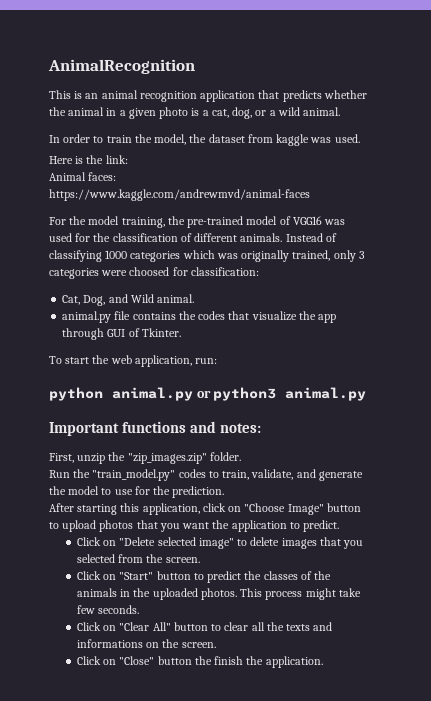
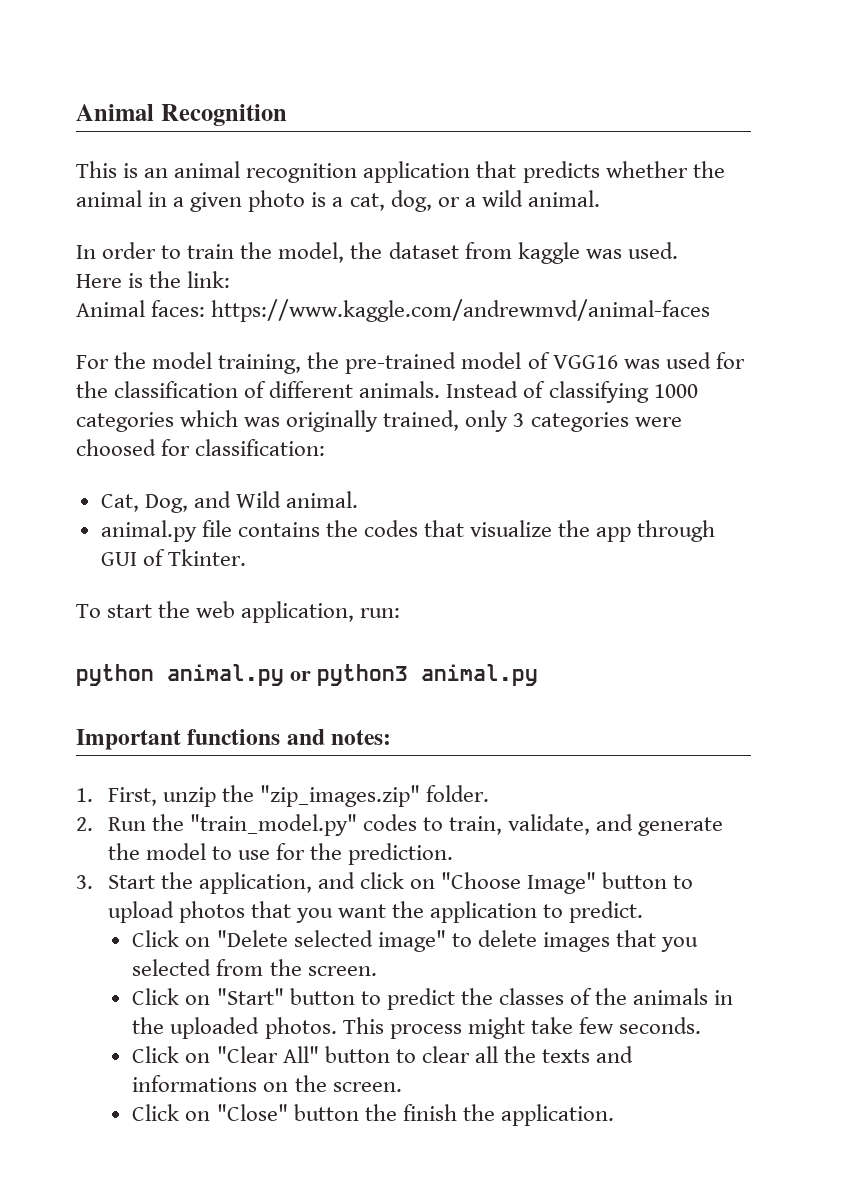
[48,59,195,74] AnimalRecognition -> [76,104,287,126] Animal Recognition
(262, 428) none -> [76,788,93,802] 1.
(241, 456) none -> [76,817,93,831] 2.
[49,503,200,515] After starting this application, -> [76,872,355,894] 3. Start the application, and

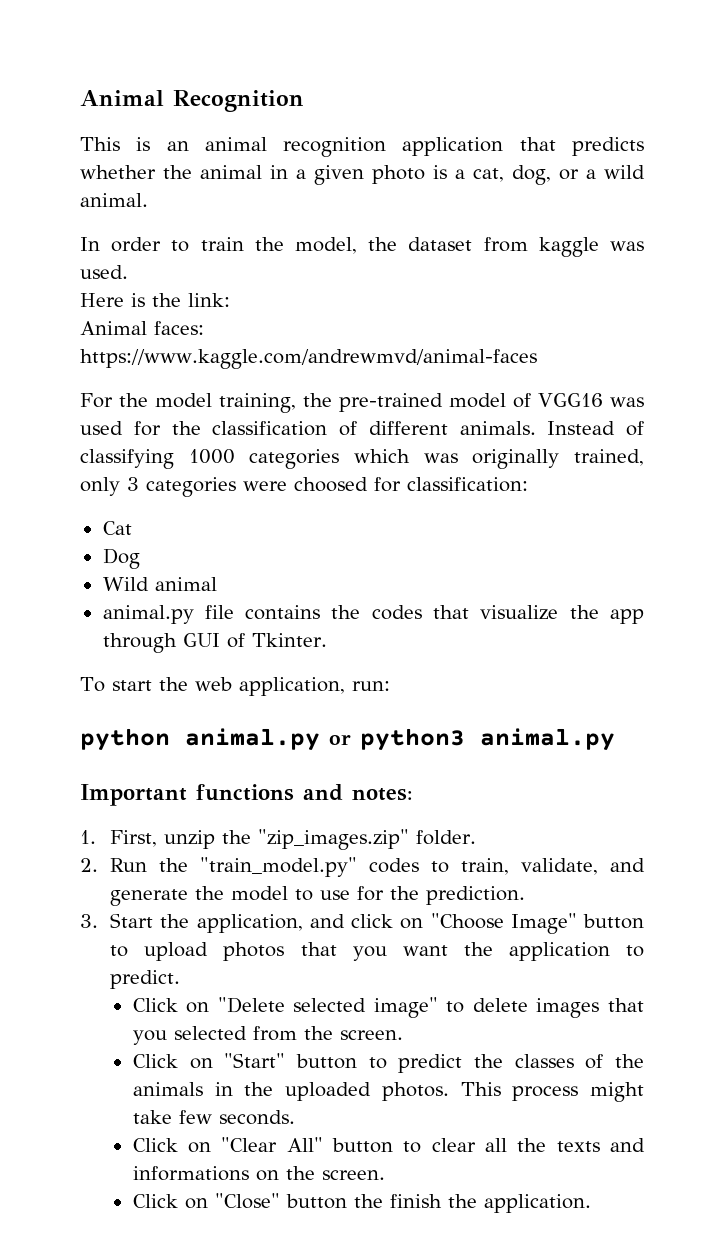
[100,491,359,513] Cat, Dog, and Wild animal. -> [102,521,132,535] [102,548,140,569] [102,577,217,591] Cat // Dog // Wild animal

